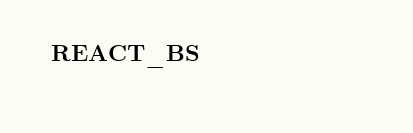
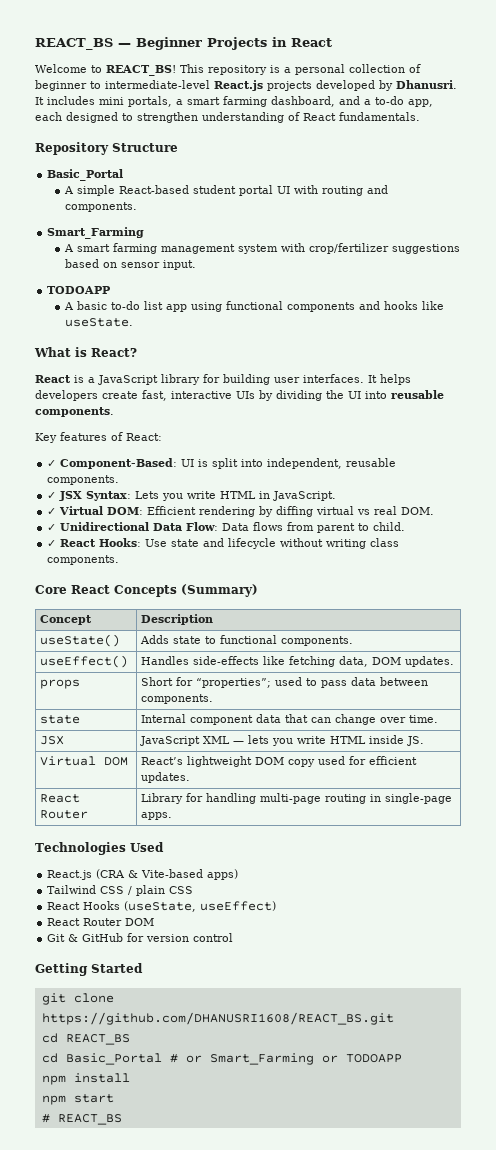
[51,45,200,68] REACT_BS -> [35,37,332,50] [35,64,421,76] [35,80,457,91] [35,96,433,107] [35,112,420,123] [35,142,178,155] [47,169,124,181] [63,185,388,196] [64,202,137,212] [47,227,145,239] [63,243,460,254] [64,259,196,270] [47,286,111,294] [63,301,444,312] [64,318,133,327] [34,347,137,357] [35,374,411,385] [35,390,444,401] [35,407,114,417] [35,432,162,443] [47,458,397,469] [47,475,120,485] [47,491,337,501] [47,506,435,517] [47,522,406,533] [47,538,400,549] [47,555,120,565] [35,584,258,597] [39,615,92,625] [140,614,213,625] [39,634,120,647] [139,635,353,646] [39,655,128,668] [140,656,454,667] [39,679,80,689] [140,677,428,688] [140,694,213,704] [39,715,80,724] [140,714,438,725] [39,736,64,745] [139,735,424,746] [39,756,128,766] [140,756,417,767] [140,772,190,783] [39,794,80,803] [39,810,88,819] [140,793,452,804] [140,812,172,820] [35,842,164,855] [47,869,239,880] [47,885,194,896] [47,901,277,912] [47,918,155,926] [47,933,234,942] [35,963,143,976] [41,993,114,1005] [41,1012,394,1025] [41,1033,130,1045] [41,1053,402,1065] [41,1073,130,1085] [41,1094,114,1105] [41,1114,122,1125] REACT_BS — Beginner Projects in React // Welcome to REACT_BS! This repository is a personal collection of beginner to intermediate-level React.js projects developed by Dhanusri. It includes mini portals, a smart farming dashboard, and a to-do app, each designed to strengthen understanding of React fundamentals. // Repository Structure // Basic_Portal // A simple React-based student portal UI with routing and components. // Smart_Farming // A smart farming management system with crop/fertilizer suggestions based on sensor input. // TODOAPP // A basic to-do list app using functional components and hooks like useState. // What is React? // React is a JavaScript library for building user interfaces. It helps developers create fast, interactive UIs by dividing the UI into reusable components. // Key features of React: // ✓ Component-Based: UI is split into independent, reusable components. // ✓ JSX Syntax: Lets you write HTML in JavaScript. // ✓ Virtual DOM: Efficient rendering by diffing virtual vs real DOM. // ✓ Unidirectional Data Flow: Data flows from parent to child. // ✓ React Hooks: Use state and lifecycle without writing class components. // Core React Concepts (Summary) // Concept | Description // useState() | Adds state to functional components. // useEffect() | Handles side-effects like fetching data, DOM updates. // props | Short for “properties”; used to pass data between components. // state | Internal component data that can change over time. // JSX | JavaScript XML — lets you write HTML inside JS. // Virtual DOM | React’s lightweight DOM copy used for efficient updates. // React Router | Library for handling multi-page routing in single-page apps. // Technologies Used // React.js (CRA & Vite-based apps) // Tailwind CSS / plain CSS // React Hooks (useState, useEffect) // React Router DOM // Git & GitHub for version control // Getting Started // git clone https://github.com/DHANUSRI1608/REACT_BS.git // cd REACT_BS // cd Basic_Portal # or Smart_Farming or TODOAPP // npm install // npm start // # REACT_BS

